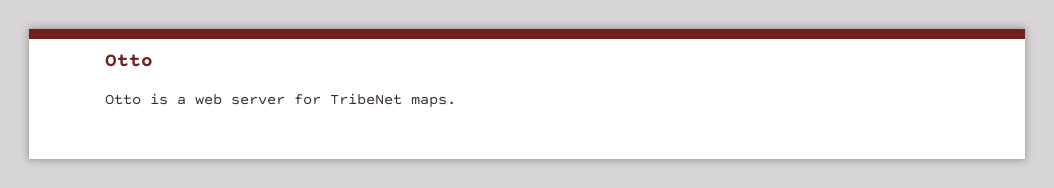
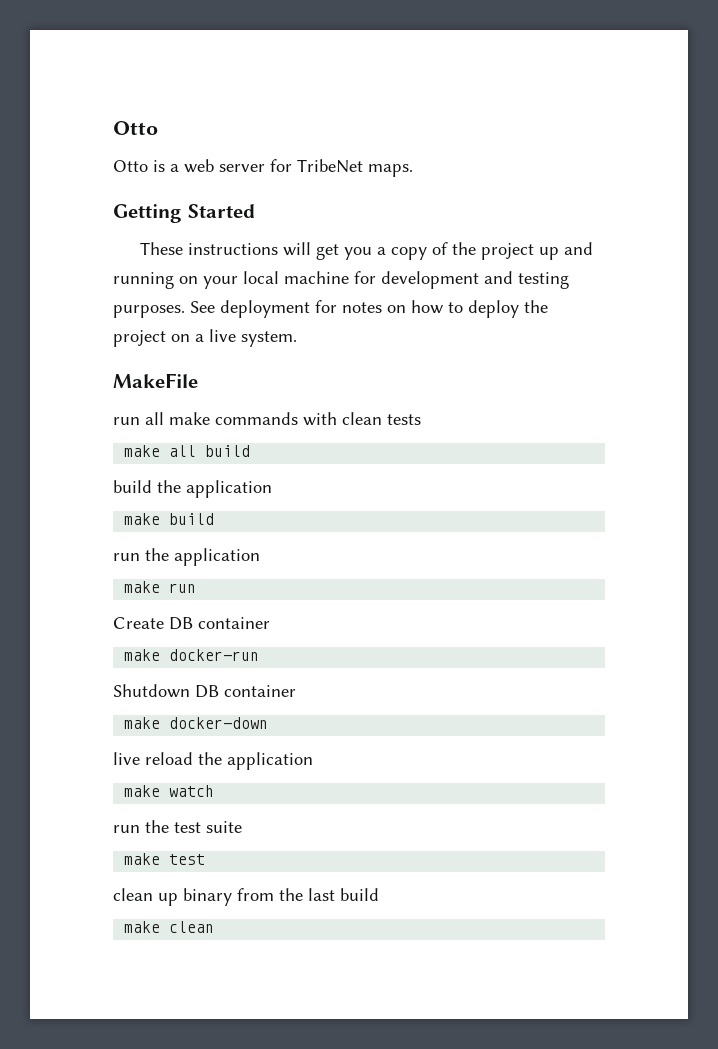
(456, 102) none -> [113,204,255,223] [139,242,593,260] [113,271,569,289] [113,300,548,318] [113,329,297,347] [113,373,198,388] [113,412,421,426] [124,445,251,457] [113,480,272,498] [124,513,215,525] [113,548,260,566] [124,581,197,593] [113,617,270,630] [124,649,260,661] [113,684,296,698] [124,717,269,729] [113,752,313,770] [124,785,215,797] [113,820,242,833] [124,853,206,865] [113,888,379,906] [124,921,215,933] // Getting Started // These instructions will get you a copy of the project up and running on your local machine for development and testing purposes. See deployment for notes on how to deploy the project on a live system. // MakeFile // run all make commands with clean tests // make all build // build the application // make build // run the application // make run // Create DB container // make docker-run // Shutdown DB container // make docker-down // live reload the application // make watch // run the test suite // make test // clean up binary from the last build // make clean

